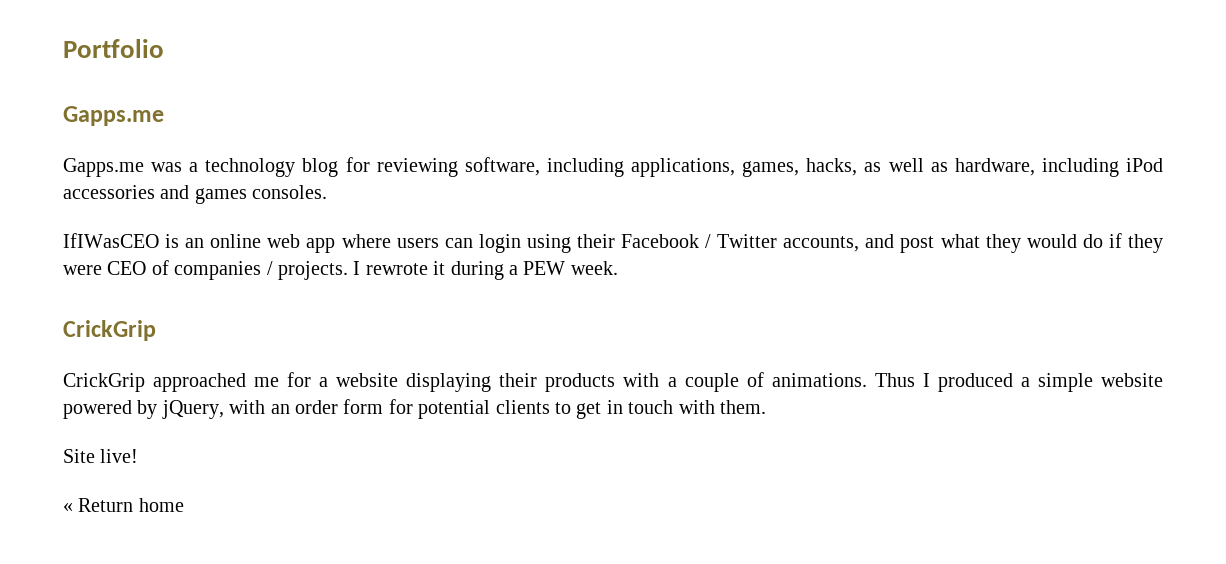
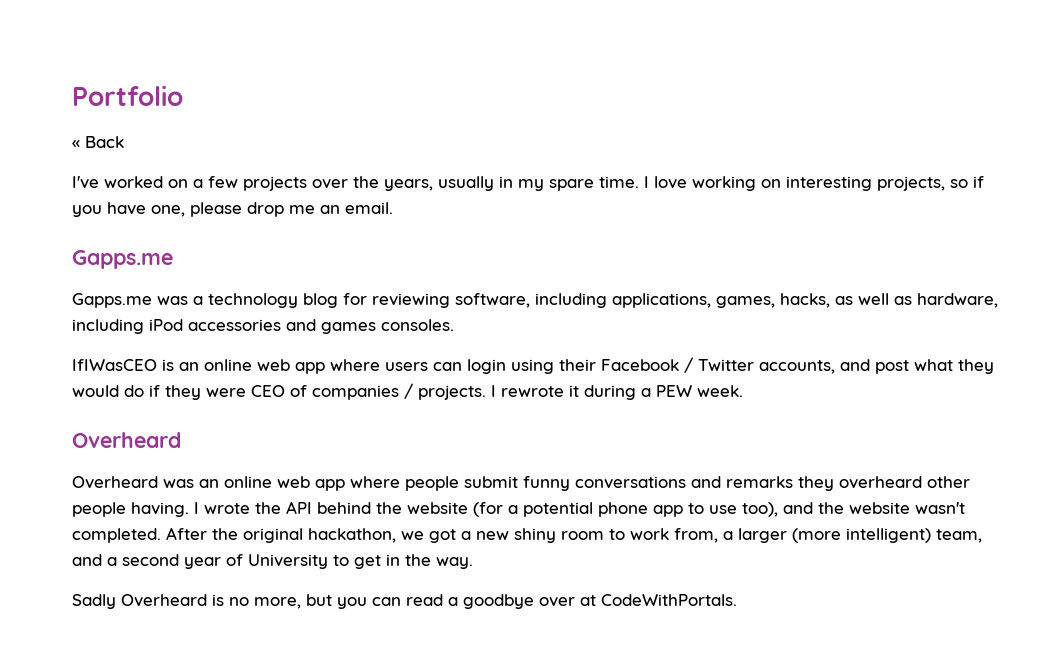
(164, 48) none -> [72,136,124,148] [72,176,984,191] [72,202,393,217] // « Back // I've worked on a few projects over the years, usually in my spare time. I love working on interesting projects, so if you have one, please drop me an email.
[63,320,156,341] [63,372,1163,392] [63,399,766,419] [63,449,139,463] [63,498,184,512] CrickGrip // CrickGrip approached me for a website displaying their products with a couple of animations. Thus I produced a simple website powered by jQuery, with an order form for potential clients to get in touch with them. // Site live! // « Return home -> [72,432,181,448] [72,476,970,491] [72,501,965,517] [72,527,982,543] [72,554,473,569] [72,594,737,609] Overheard // Overheard was an online web app where people submit funny conversations and remarks they overheard other people having. I wrote the API behind the website (for a potential phone app to use too), and the website wasn't completed. After the original hackathon, we got a new shiny room to work from, a larger (more intelligent) team, and a second year of University to get in the way. // Sadly Overheard is no more, but you can read a goodbye over at CodeWithPortals.

